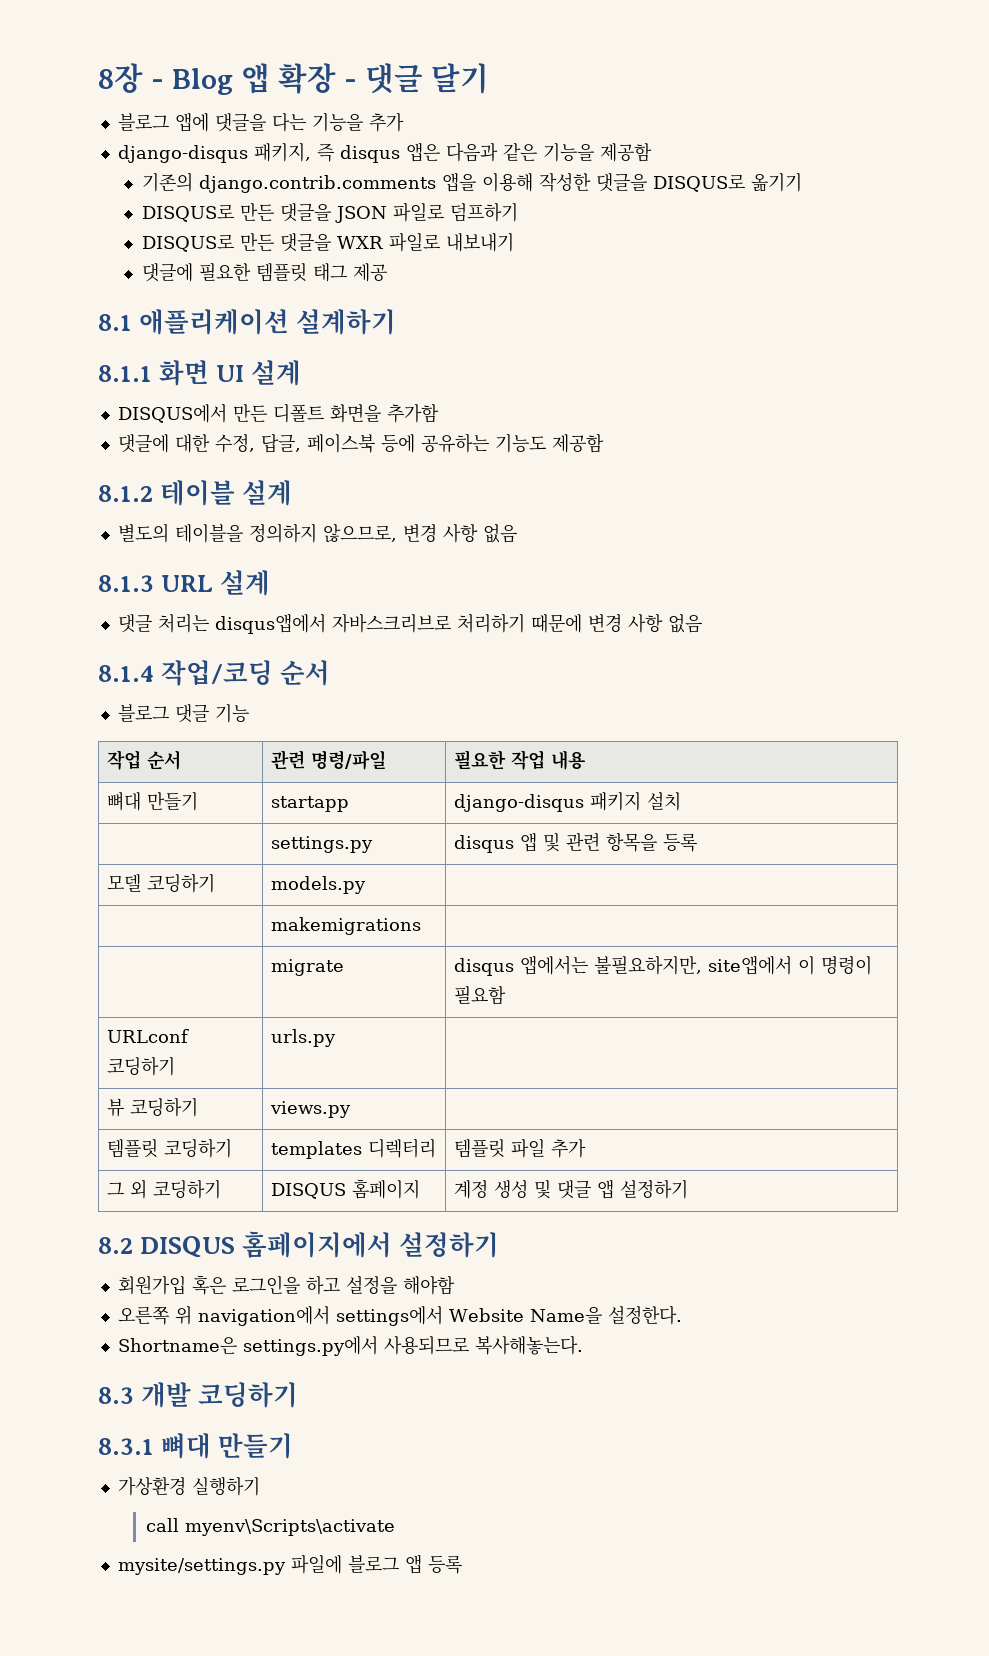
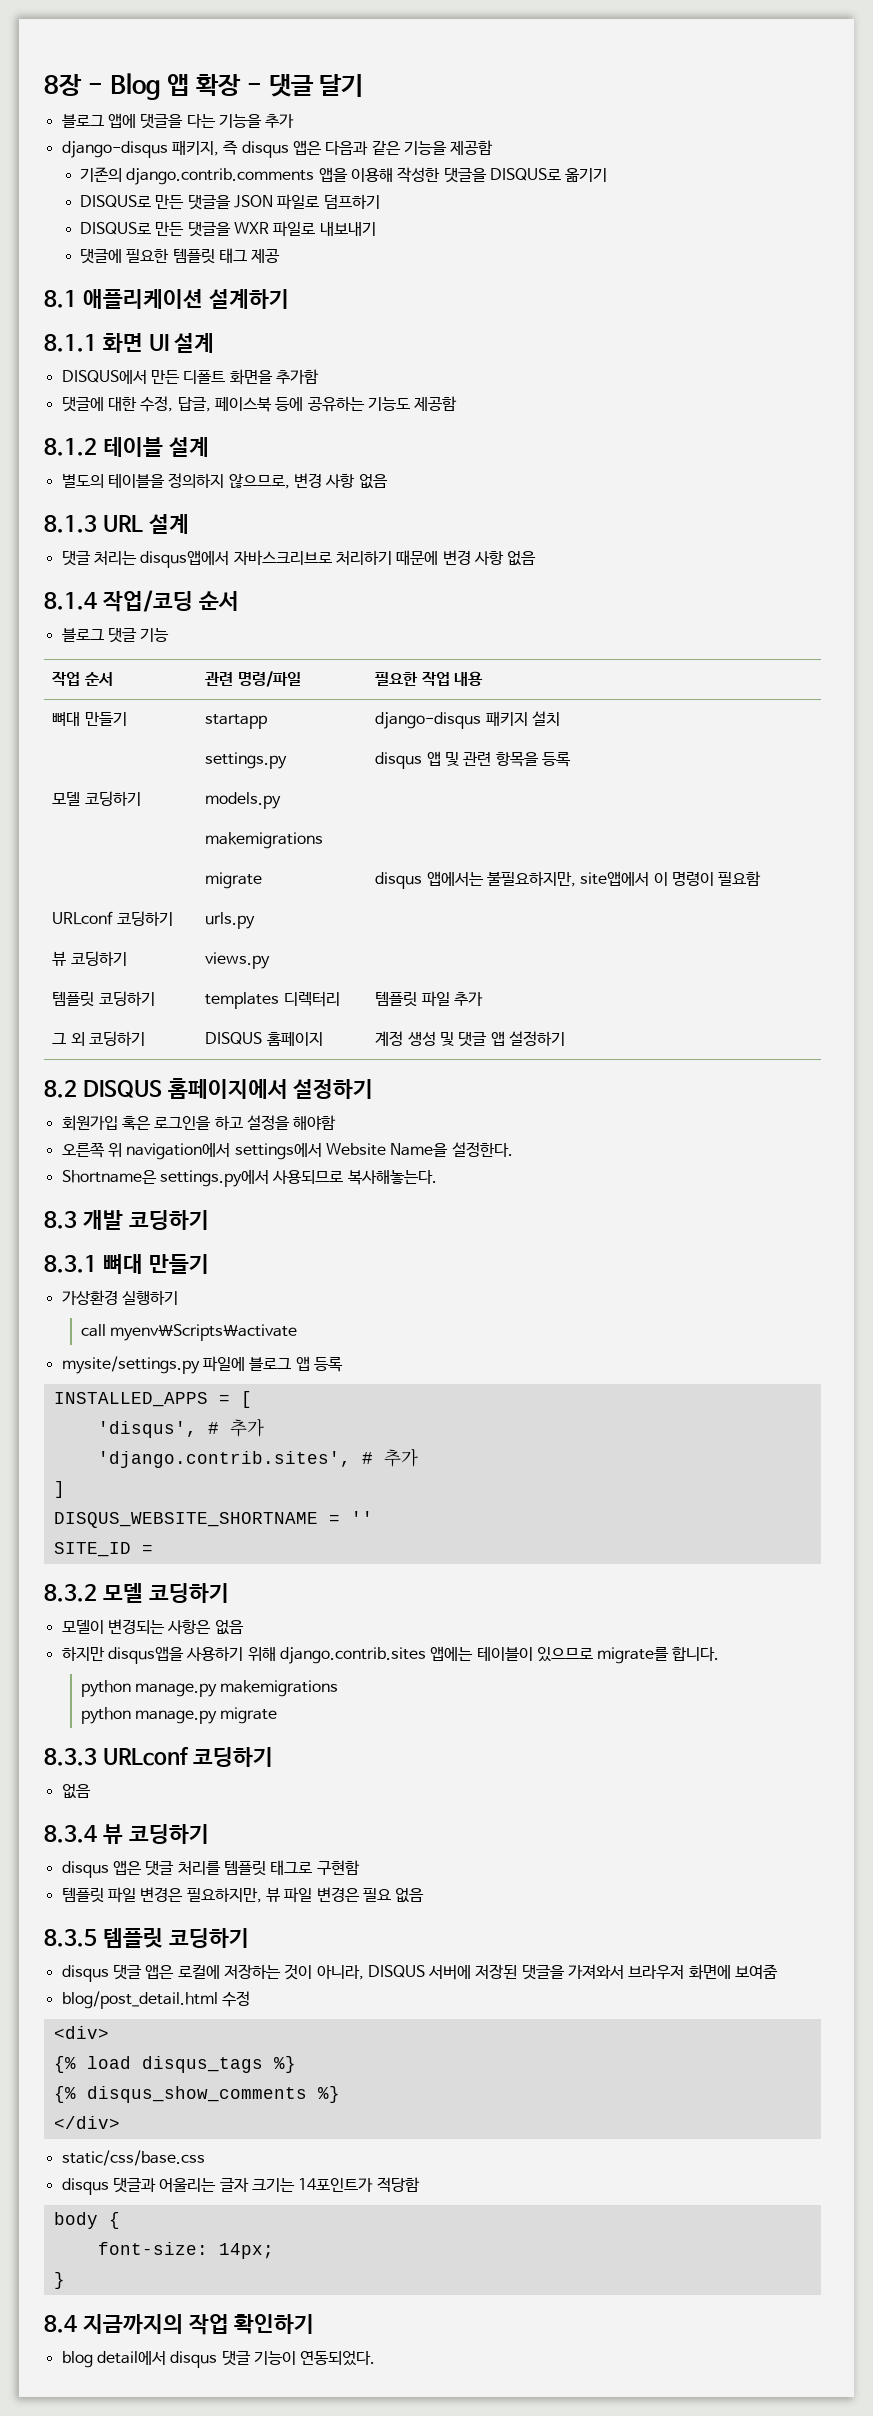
(462, 1564) none -> [53,1391,252,1408] [97,1419,264,1438] [97,1449,418,1468] [53,1481,65,1498] [53,1511,373,1528] [53,1542,153,1557] [44,1583,229,1603] [61,1619,244,1635] [61,1646,720,1664] [80,1680,339,1697] [80,1707,278,1724] [44,1747,273,1767] [61,1784,91,1799] [44,1824,209,1844] [61,1860,360,1878] [61,1887,425,1903] [44,1928,249,1948] [61,1964,779,1982] [61,1991,250,2009] [53,2026,109,2039] [53,2056,296,2073] [53,2086,340,2103] [53,2116,120,2129] [61,2150,205,2166] [61,2177,420,2195] [53,2212,120,2229] [97,2242,274,2259] [53,2272,65,2289] [44,2314,315,2335] [61,2350,376,2368] // INSTALLED_APPS = [ // 'disqus', # 추가 // 'django.contrib.sites', # 추가 // ] // DISQUS_WEBSITE_SHORTNAME = '' // SITE_ID = // 8.3.2 모델 코딩하기 // 모델이 변경되는 사항은 없음 // 하지만 disqus앱을 사용하기 위해 django.contrib.sites 앱에는 테이블이 있으므로 migrate를 합니다. // python manage.py makemigrations // python manage.py migrate // 8.3.3 URLconf 코딩하기 // 없음 // 8.3.4 뷰 코딩하기 // disqus 앱은 댓글 처리를 템플릿 태그로 구현함 // 템플릿 파일 변경은 필요하지만, 뷰 파일 변경은 필요 없음 // 8.3.5 템플릿 코딩하기 // disqus 댓글 앱은 로컬에 저장하는 것이 아니라, DISQUS 서버에 저장된 댓글을 가져와서 브라우저 화면에 보여줌 // blog/post_detail.html 수정 // <div> // {% load disqus_tags %} // {% disqus_show_comments %} // </div> // static/css/base.css // disqus 댓글과 어울리는 글자 크기는 14포인트가 적당함 // body { // font-size: 14px; // } // 8.4 지금까지의 작업 확인하기 // blog detail에서 disqus 댓글 기능이 연동되었다.

